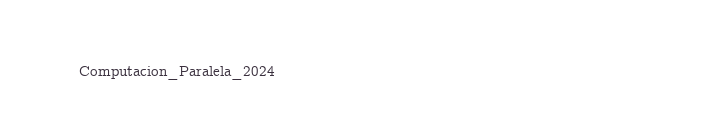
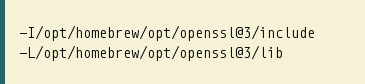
[79,66,275,80] Computacion_Paralela_2024 -> [19,25,315,41] [19,45,283,61] -I/opt/homebrew/opt/openssl@3/include -L/opt/homebrew/opt/openssl@3/lib

